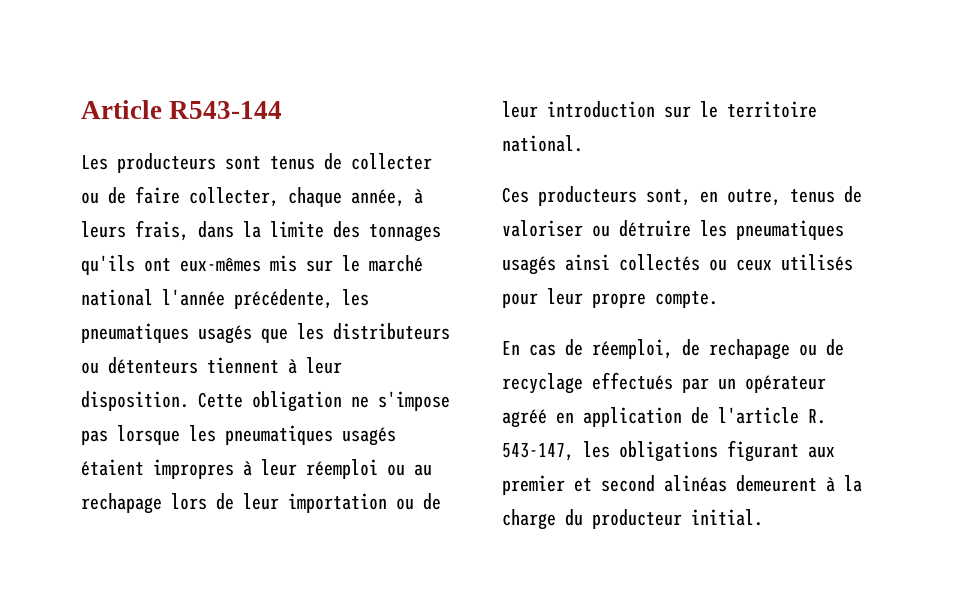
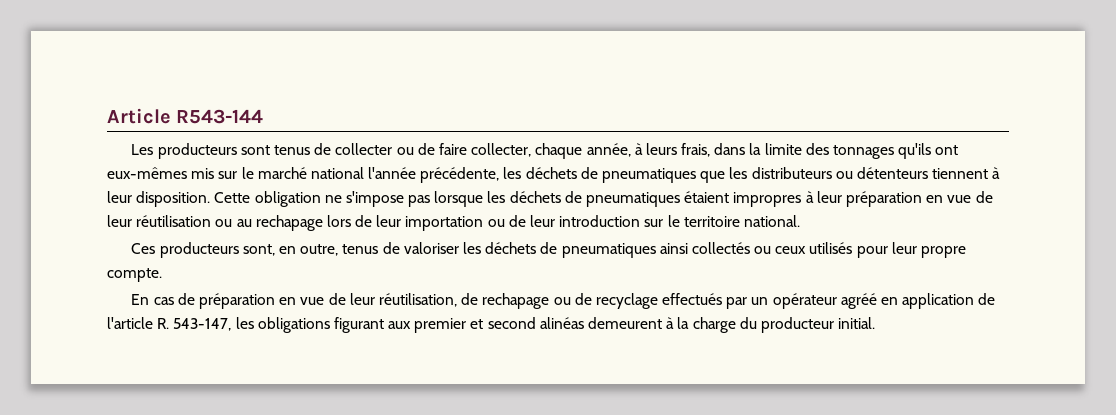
[81,323,252,344] pneumatiques usagés -> [525,167,697,183] déchets de pneumatiques
[225,425,396,446] pneumatiques usagés -> [509,191,681,207] déchets de pneumatiques
[306,459,378,479] réemploi -> [845,191,993,207] [107,215,212,227] préparation en vue de leur réutilisation
[592,220,844,240] [502,256,556,275] ou détruire les pneumatiques usagés -> [462,242,656,258] les déchets de pneumatiques
[592,339,673,359] réemploi, -> [199,293,457,309] préparation en vue de leur réutilisation,

